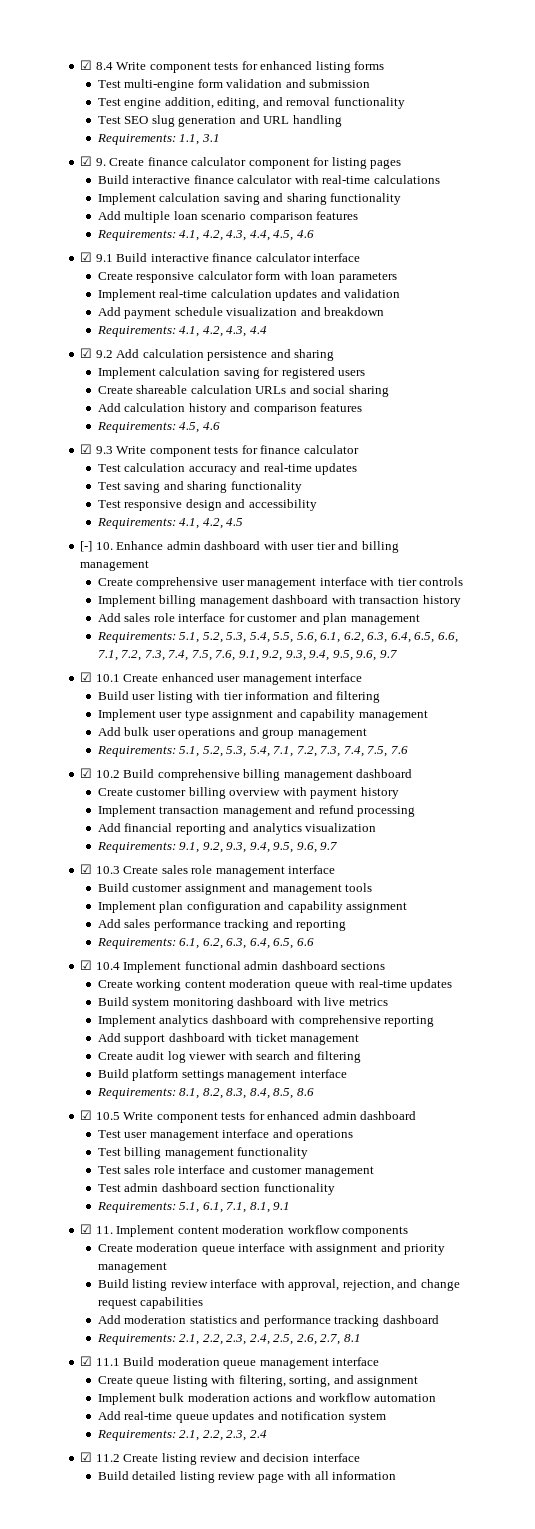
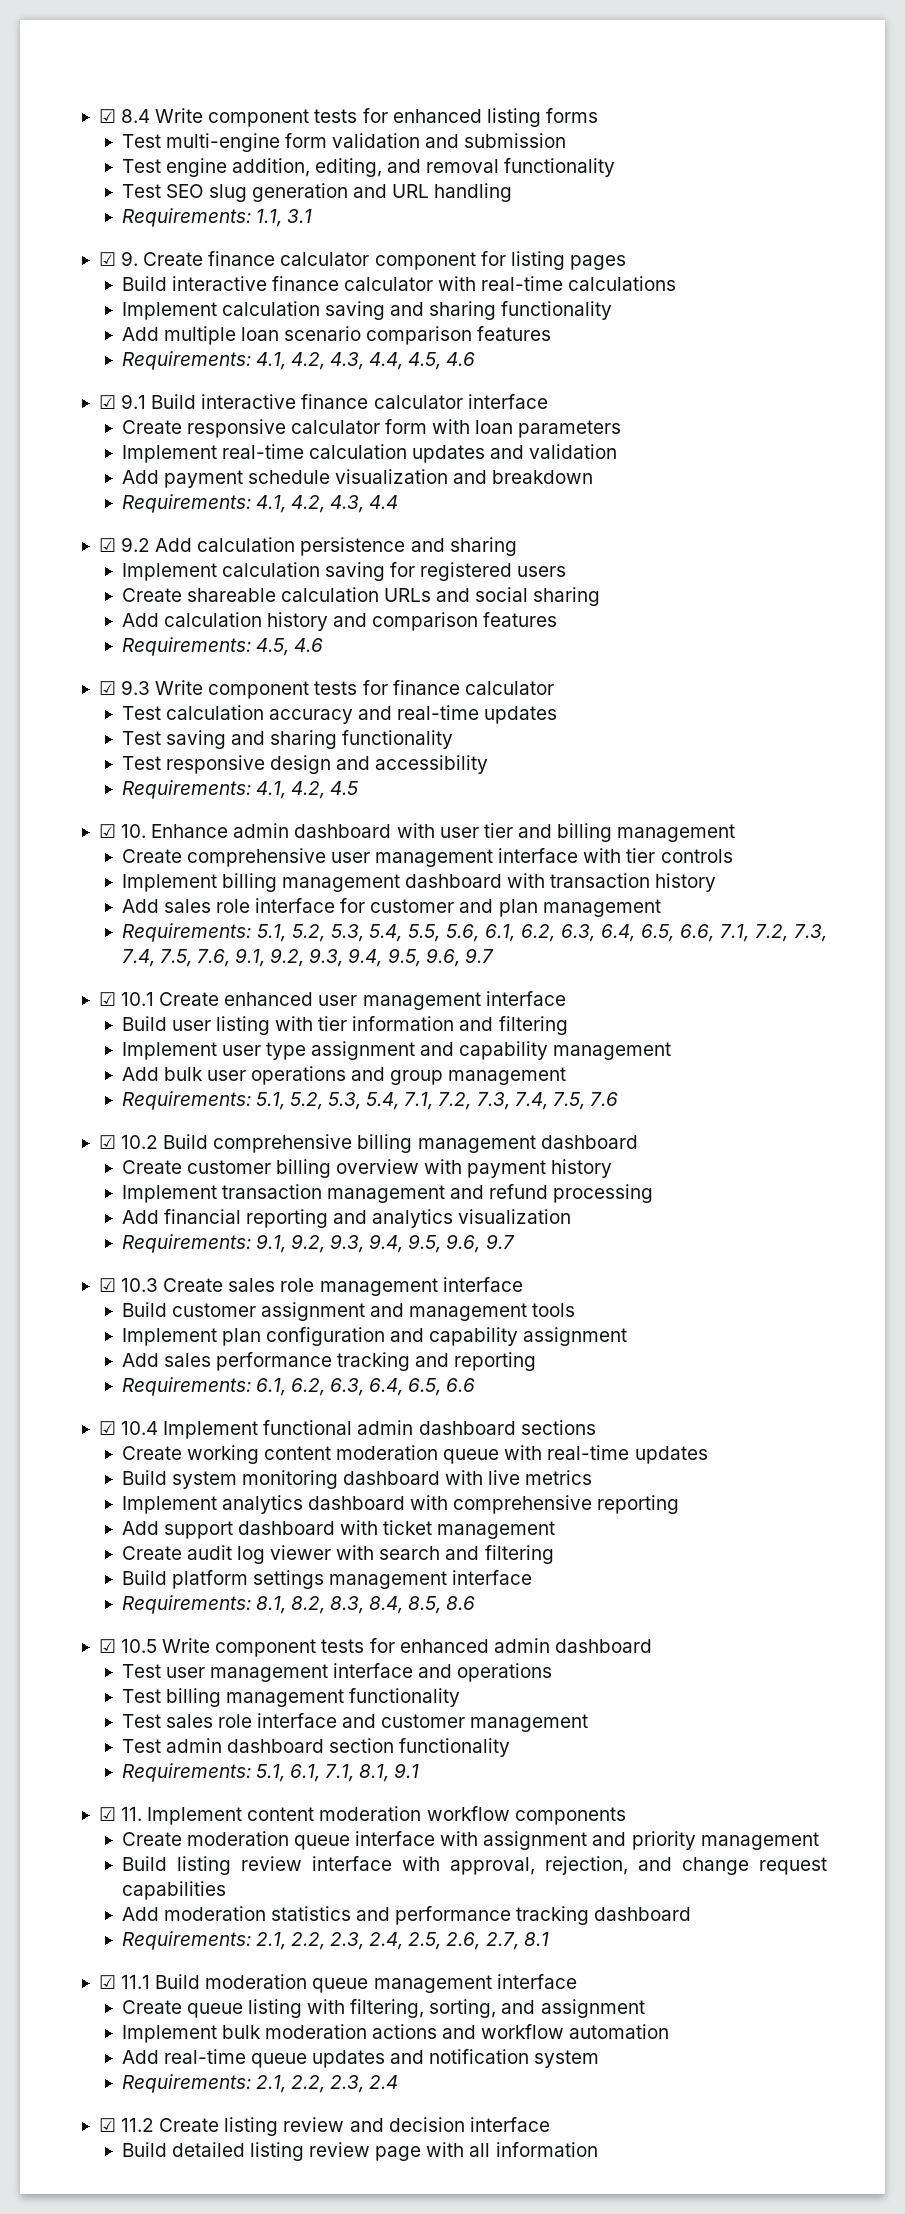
[80,541,93,552] [-] -> [98,824,116,838] ☑

